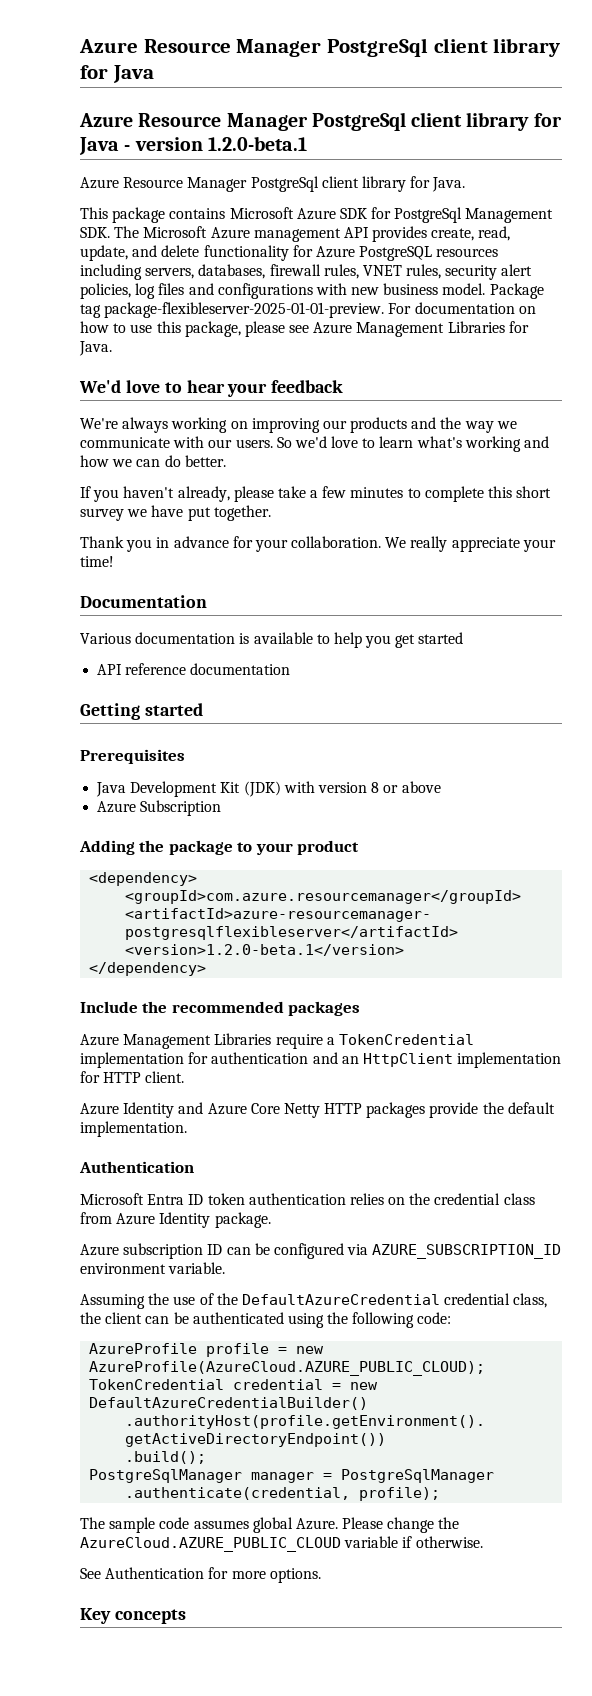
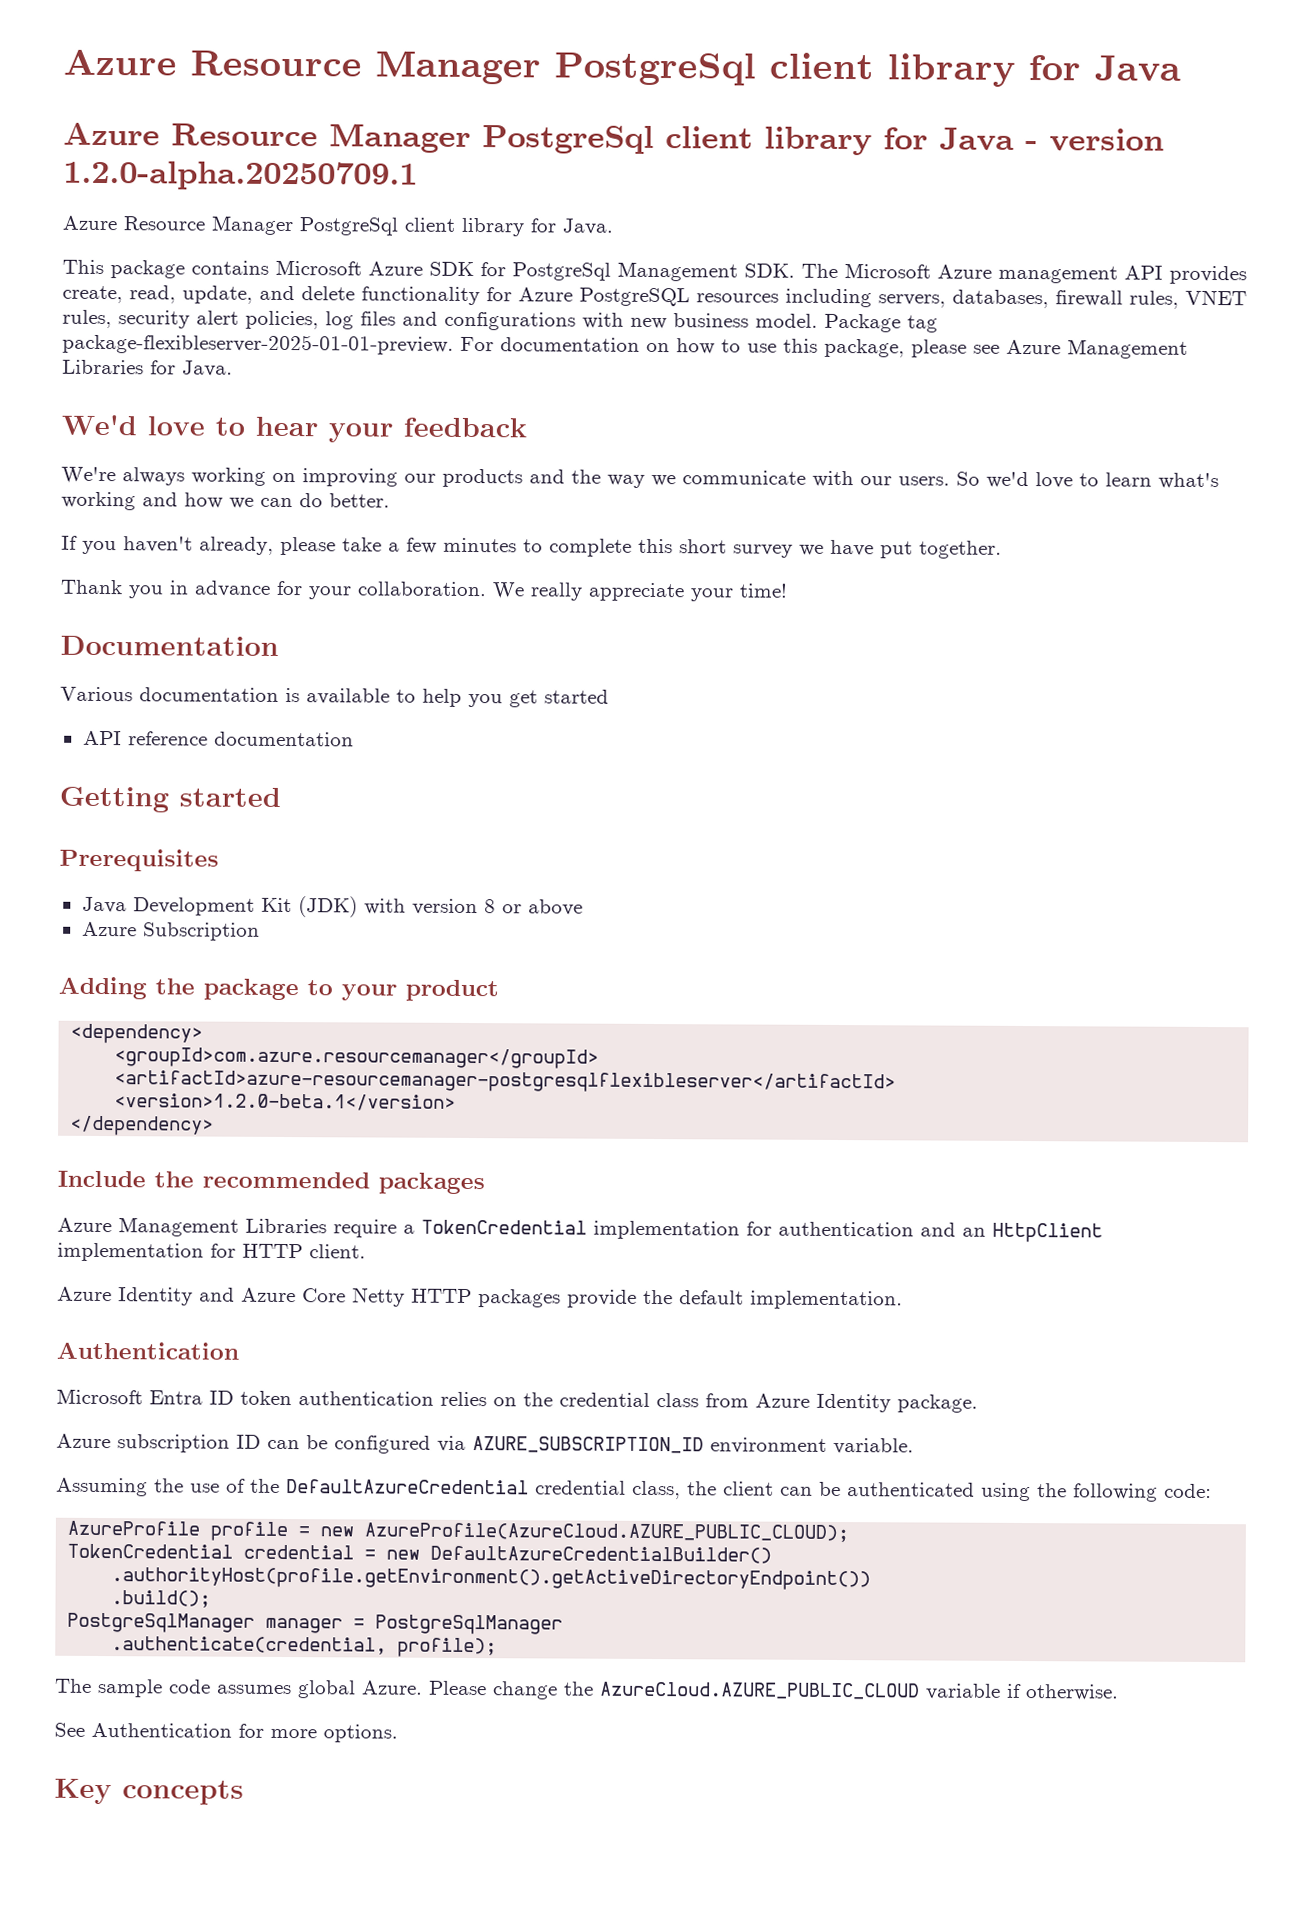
[207,136,307,151] 1.2.0-beta.1 -> [63,160,418,191] 1.2.0-alpha.20250709.1

